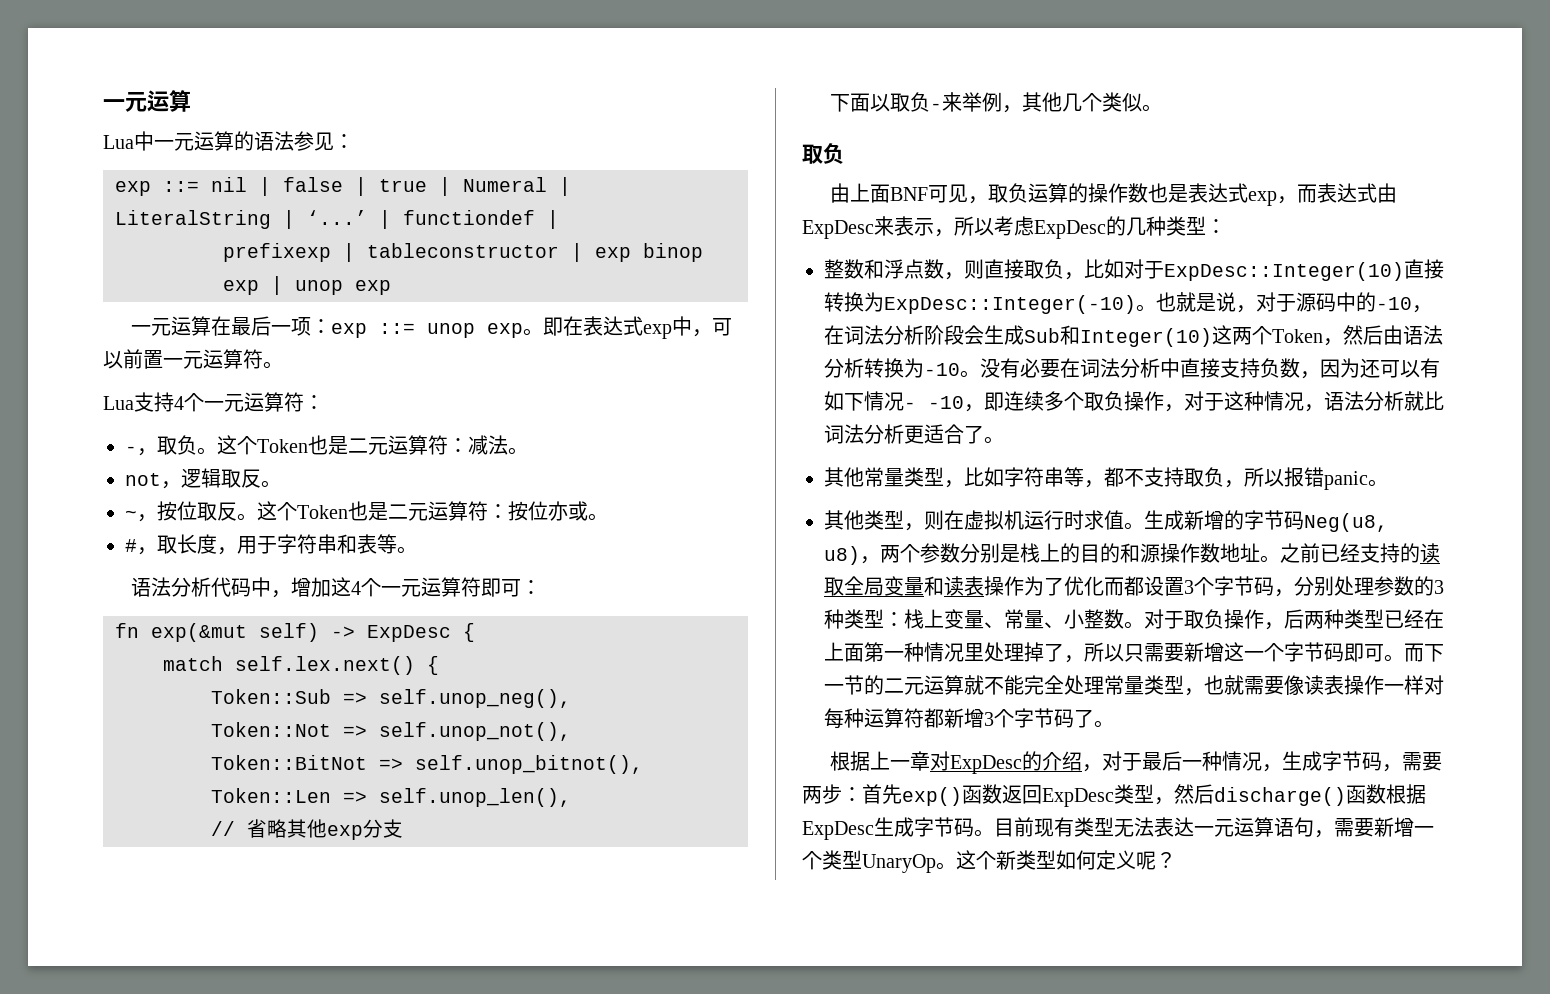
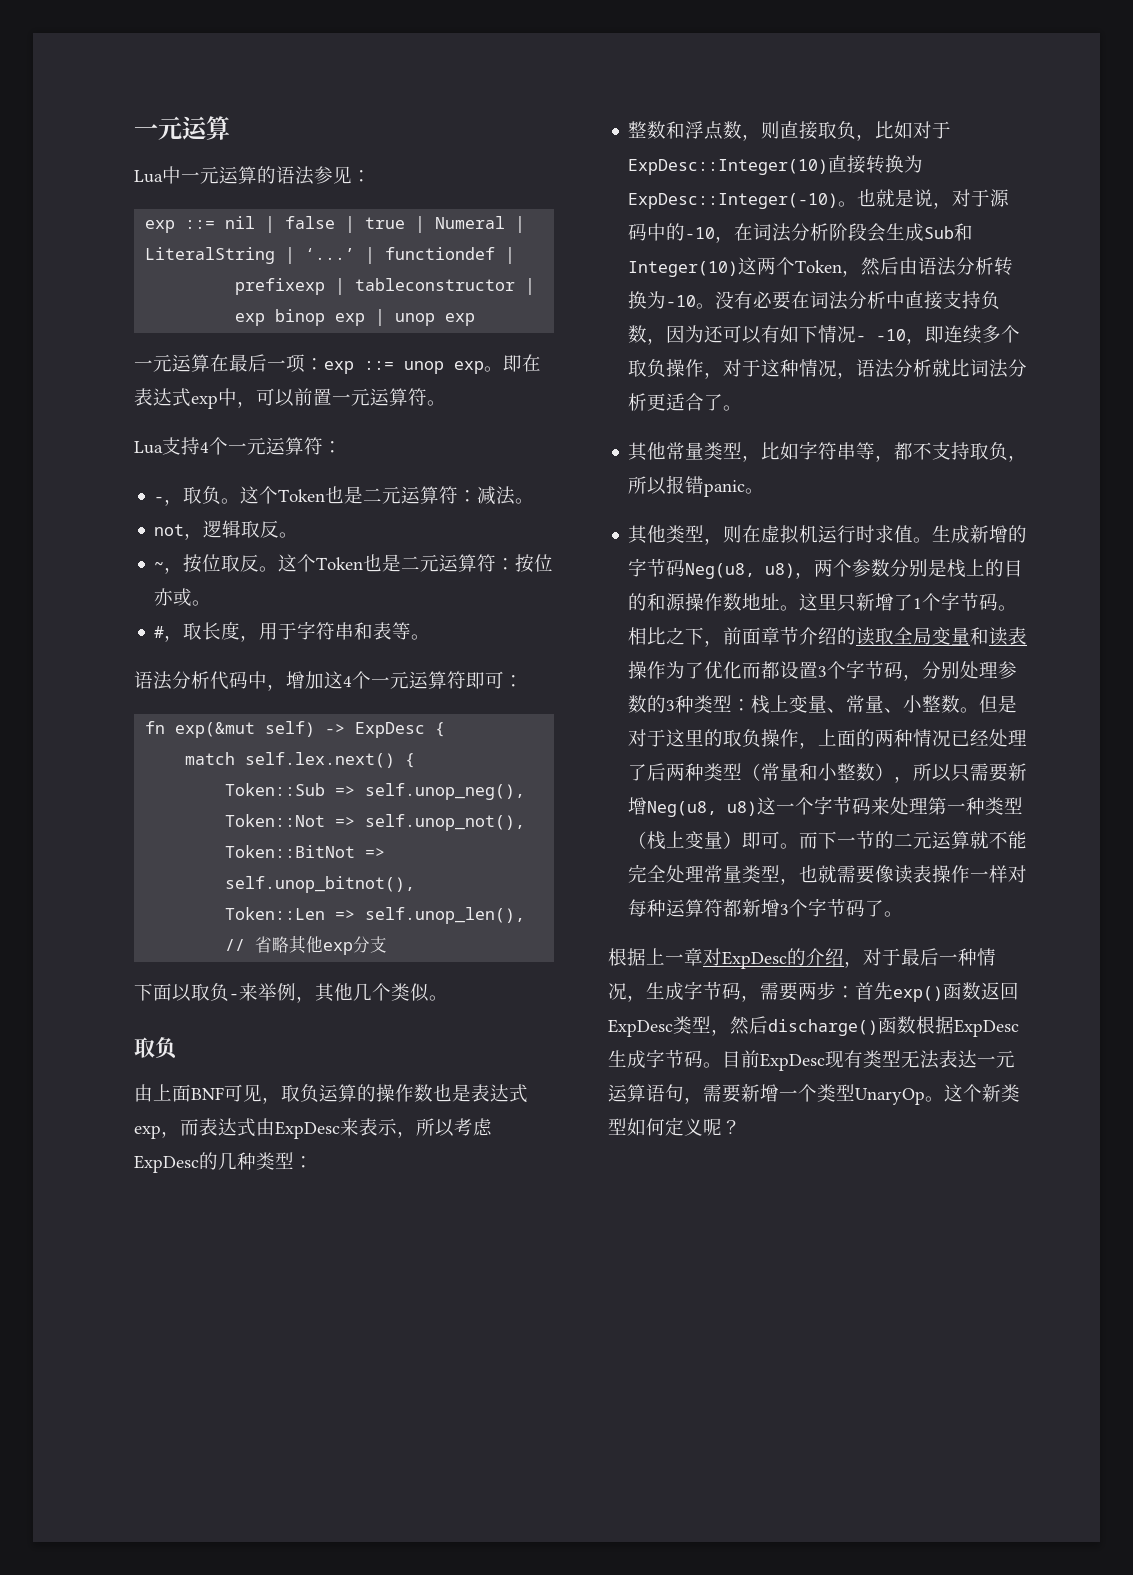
[1280,543,1400,563] 之前已经支持 -> [799,592,1018,612] [628,626,838,647] 这里只新增了1个字节码。相比之下，前面章节介绍
[1144,609,1444,630] [824,642,1064,662] 对于取负操作，后两种类型已经在上面第一种情况里处理掉了 -> [979,695,1018,713] [628,729,1028,749] [628,763,895,781] 但是对于这里的取负操作，上面的两种情况已经处理了后两种类型（常量和小整数）
(1224, 652) none -> [647,801,758,817] Neg(u8, u8)
(1344, 652) none -> [871,797,1024,815] [628,831,743,850] 来处理第一种类型（栈上变量）
(1034, 827) none -> [760,1053,825,1071] ExpDesc

